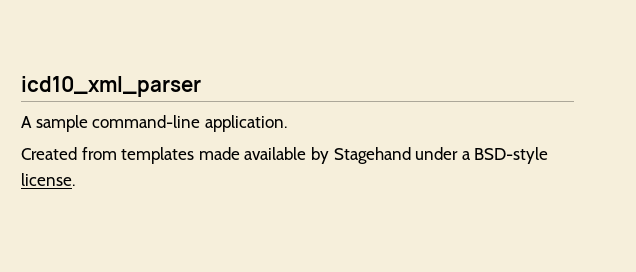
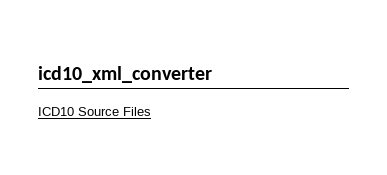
[21,76,201,97] [21,115,287,132] [21,147,549,164] [21,173,75,186] icd10_xml_parser // A sample command-line application. // Created from templates made available by Stagehand under a BSD-style license. -> [38,66,212,83] [38,107,151,116] icd10_xml_converter // ICD10 Source Files

